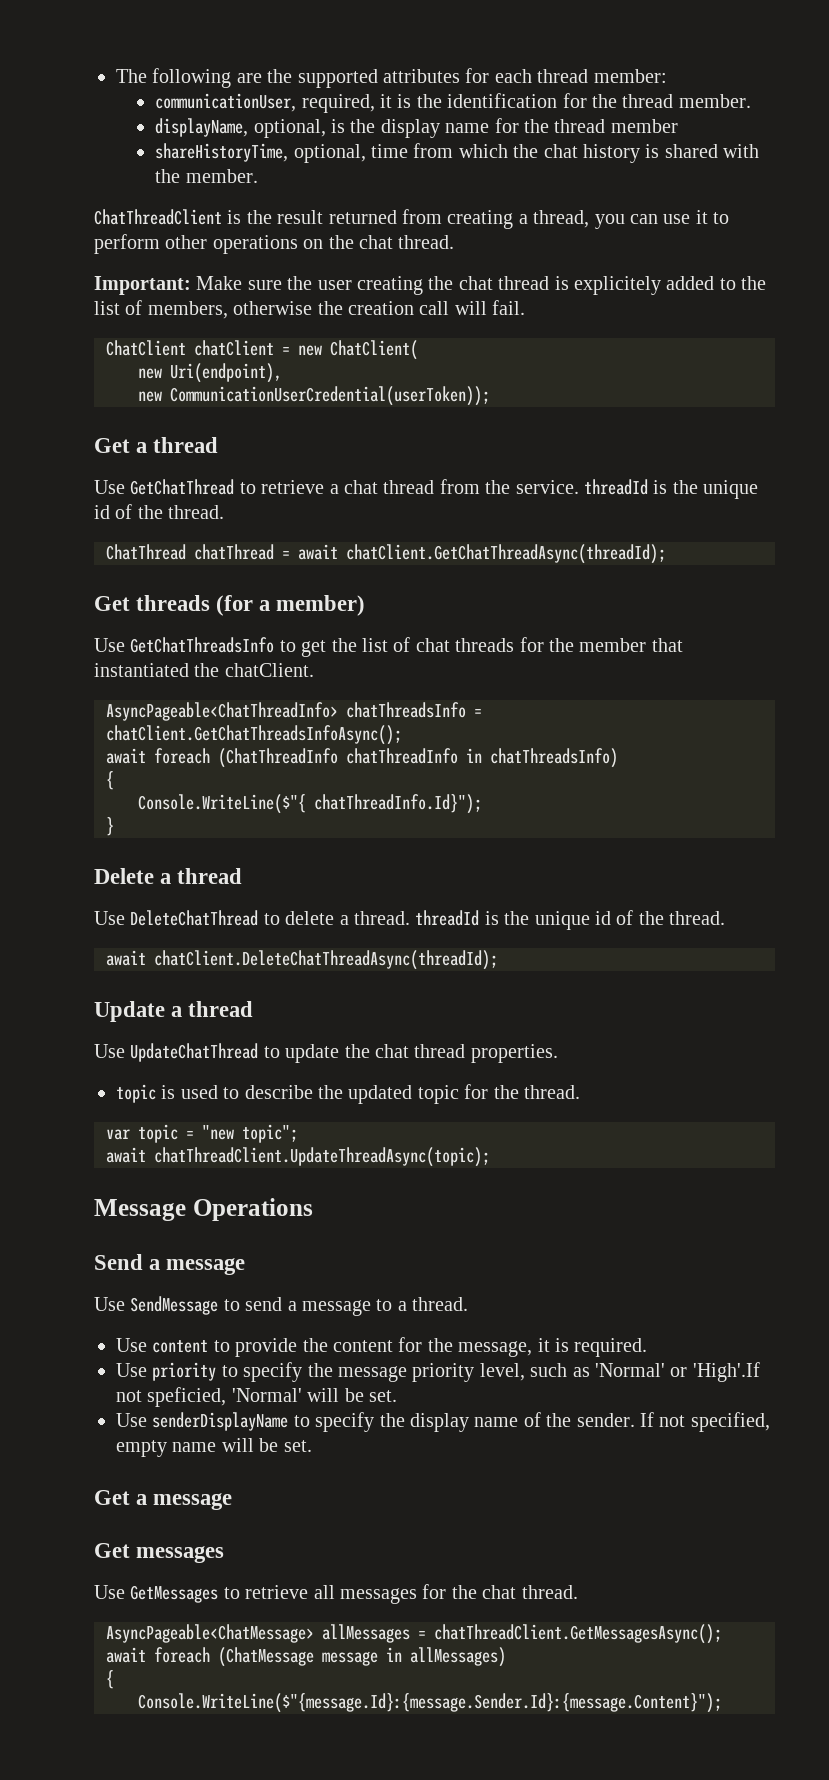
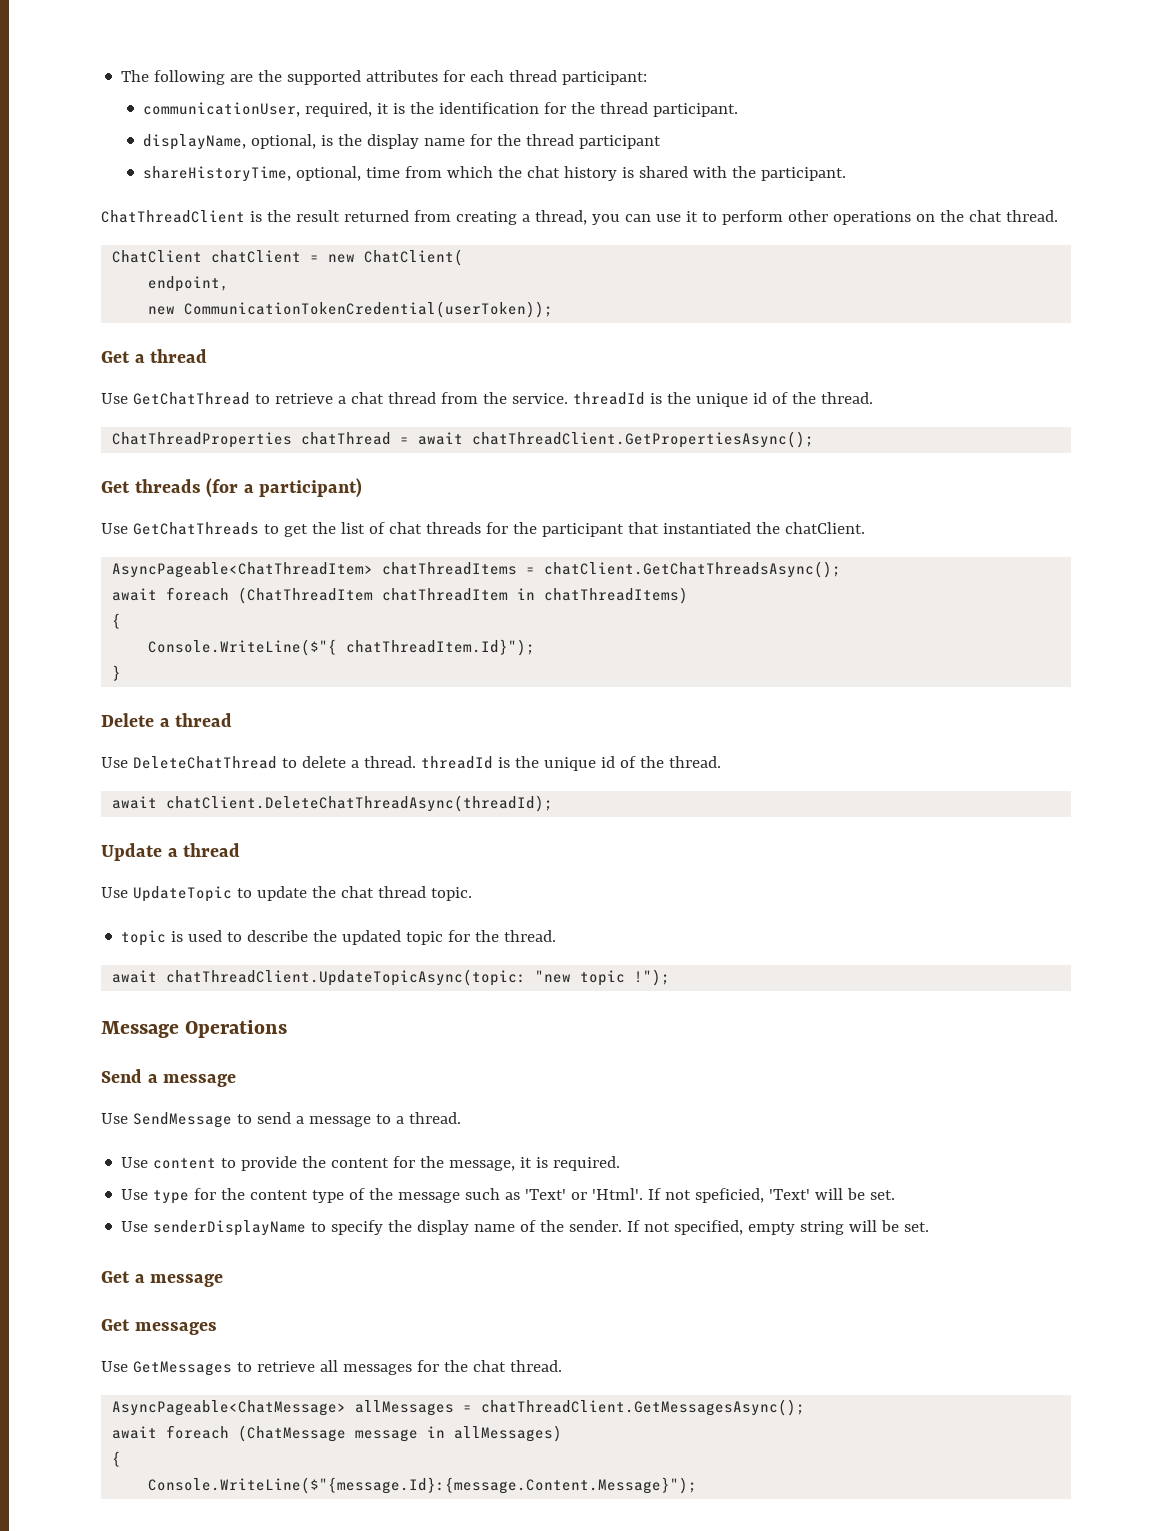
[593,69,667,83] member: -> [562,71,648,85] participant:
[678,94,751,108] member. -> [653,103,739,117] participant.
[610,119,678,133] member -> [579,135,662,149] participant
[185,169,258,183] member. -> [761,167,847,181] participant.
[94,276,767,295] [94,300,526,319] // Important: Make sure the user creating the chat thread is explicitely added to the list of members, otherwise the creation call will fail. -> (1058, 216) none
[138,363,282,383] [138,386,490,406] new Uri(endpoint), // new CommunicationUserCredential(userToken)); -> [148,276,230,292] [148,301,554,318] endpoint, // new CommunicationTokenCredential(userToken));
[106,544,186,560] ChatThread -> [112,432,293,448] ChatThreadProperties
[346,544,666,564] chatClient.GetChatThreadAsync(threadId); -> [472,431,815,448] chatThreadClient.GetPropertiesAsync();
[276,595,366,616] [94,637,275,653] member) // Use GetChatThreadsInfo -> [259,478,363,498] [101,522,259,535] participant) // Use GetChatThreads
[579,638,647,652] member -> [541,523,624,537] participant
[106,702,482,721] [106,725,402,745] [106,748,618,768] AsyncPageable<ChatThreadInfo> chatThreadsInfo = chatClient.GetChatThreadsInfoAsync(); // await foreach (ChatThreadInfo chatThreadInfo in chatThreadsInfo) -> [112,561,842,578] [112,587,689,604] AsyncPageable<ChatThreadItem> chatThreadItems = chatClient.GetChatThreadsAsync(); // await foreach (ChatThreadItem chatThreadItem in chatThreadItems)
[314,794,482,814] chatThreadInfo.Id}"); -> [346,639,536,656] chatThreadItem.Id}");
[130,1043,259,1062] UpdateChatThread -> [132,886,232,902] UpdateTopic
[470,1044,558,1063] properties. -> [430,887,472,901] topic.
[106,1124,298,1143] [106,1147,490,1167] var topic = "new topic"; // await chatThreadClient.UpdateThreadAsync(topic); -> [112,969,671,986] await chatThreadClient.UpdateTopicAsync(topic: "new topic !");
[152,1362,760,1382] priority to specify the message priority level, such as 'Normal' or 'High'.If -> [153,1188,662,1204] type for the content type of the message such as 'Text' or 'Html'. If
[231,1388,302,1402] 'Normal' -> [769,1189,811,1200] 'Text'
[172,1442,217,1452] name -> [800,1221,845,1235] string
[138,1693,722,1713] Console.WriteLine($"{message.Id}:{message.Sender.Id}:{message.Content}"); -> [148,1477,698,1494] Console.WriteLine($"{message.Id}:{message.Content.Message}");

